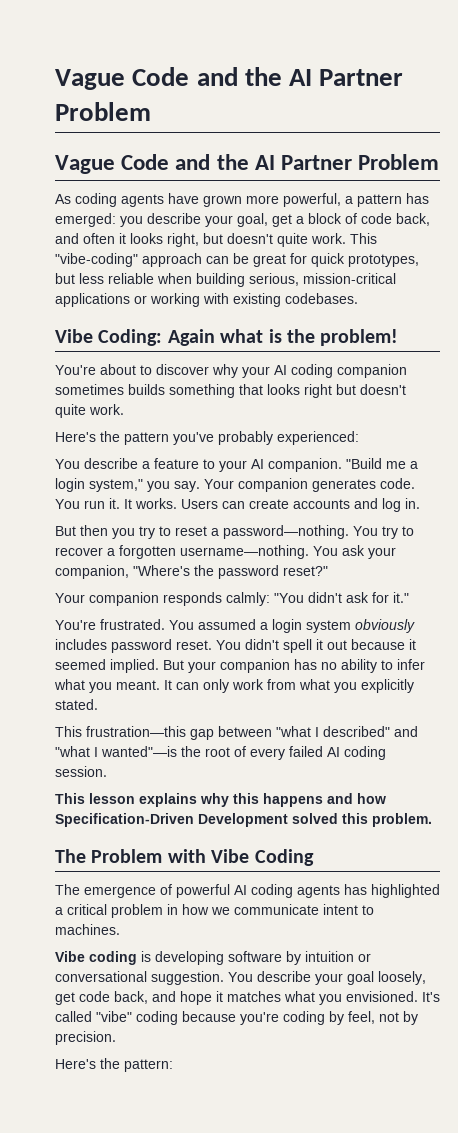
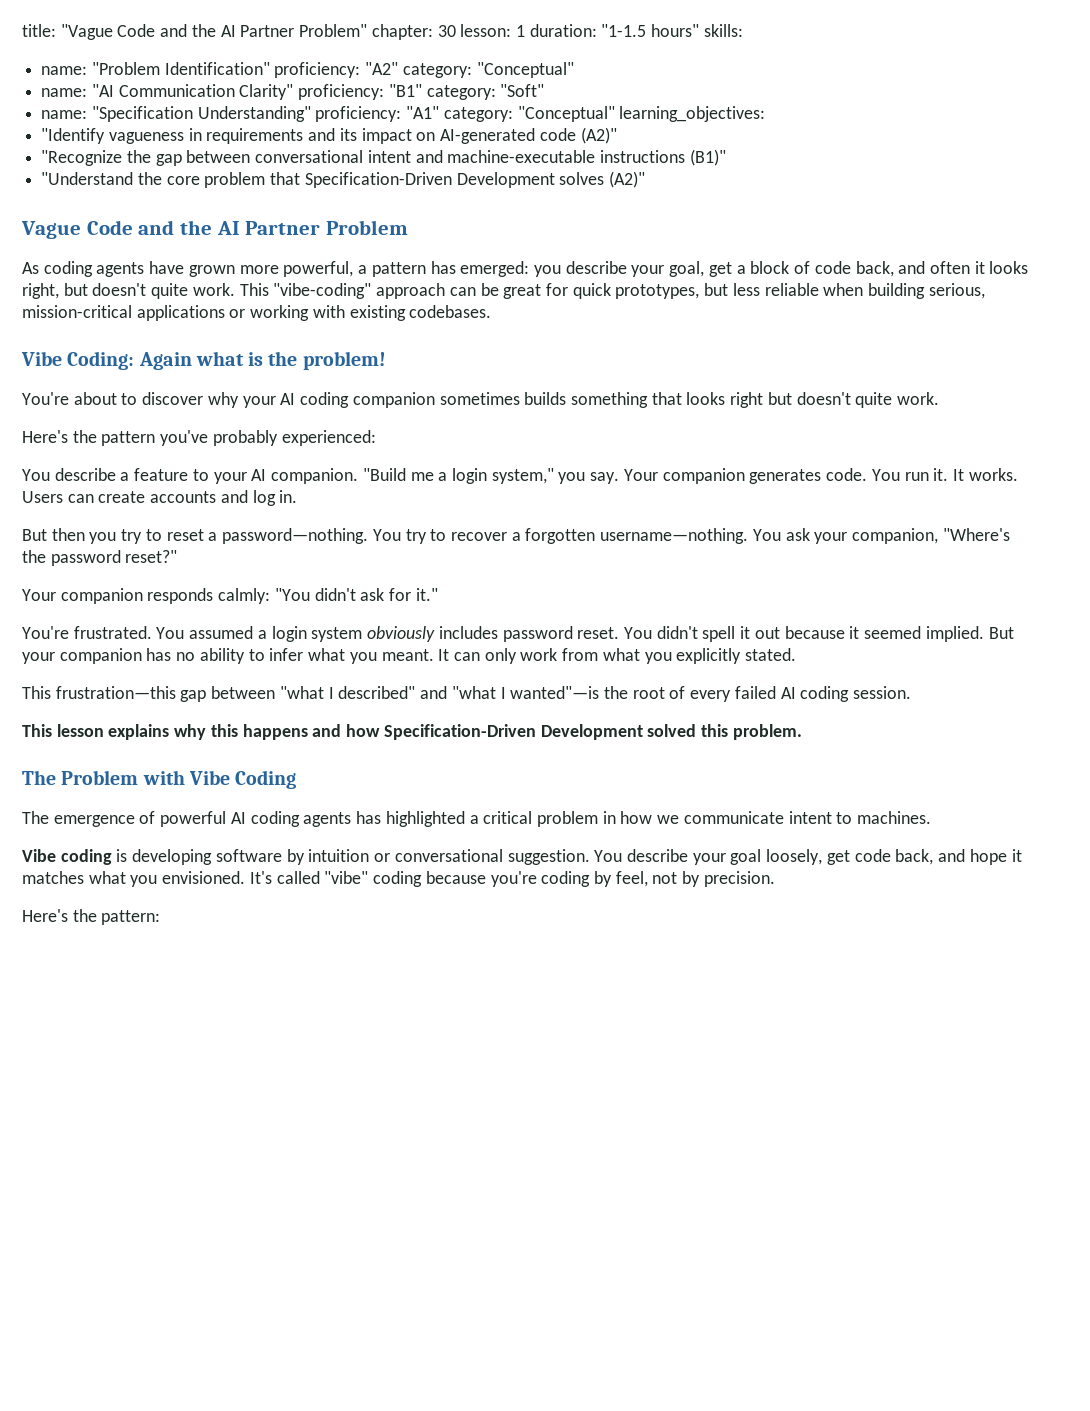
[55,67,404,90] [55,102,151,121] Vague Code and the AI Partner Problem -> [22,24,743,40] [41,62,574,78] [41,84,545,100] [41,106,766,122] [41,127,617,144] [41,149,726,166] [41,171,646,188] title: "Vague Code and the AI Partner Problem" chapter: 30 lesson: 1 duration: "1-1.5 hours" skills: // name: "Problem Identification" proficiency: "A2" category: "Conceptual" // name: "AI Communication Clarity" proficiency: "B1" category: "Soft" // name: "Specification Understanding" proficiency: "A1" category: "Conceptual" learning_objectives: // "Identify vagueness in requirements and its impact on AI-generated code (A2)" // "Recognize the gap between conversational intent and machine-executable instructions (B1)" // "Understand the core problem that Specification-Driven Development solves (A2)"

